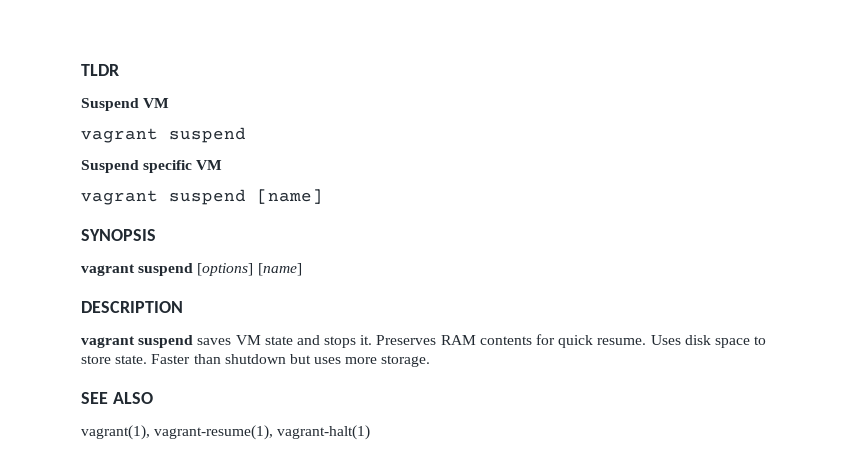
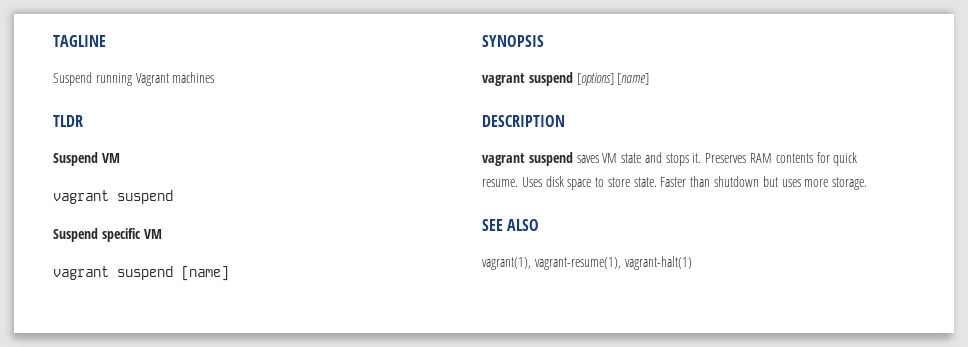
(81, 70) none -> [53,35,106,47] [53,72,215,86] TAGLINE // Suspend running Vagrant machines //

